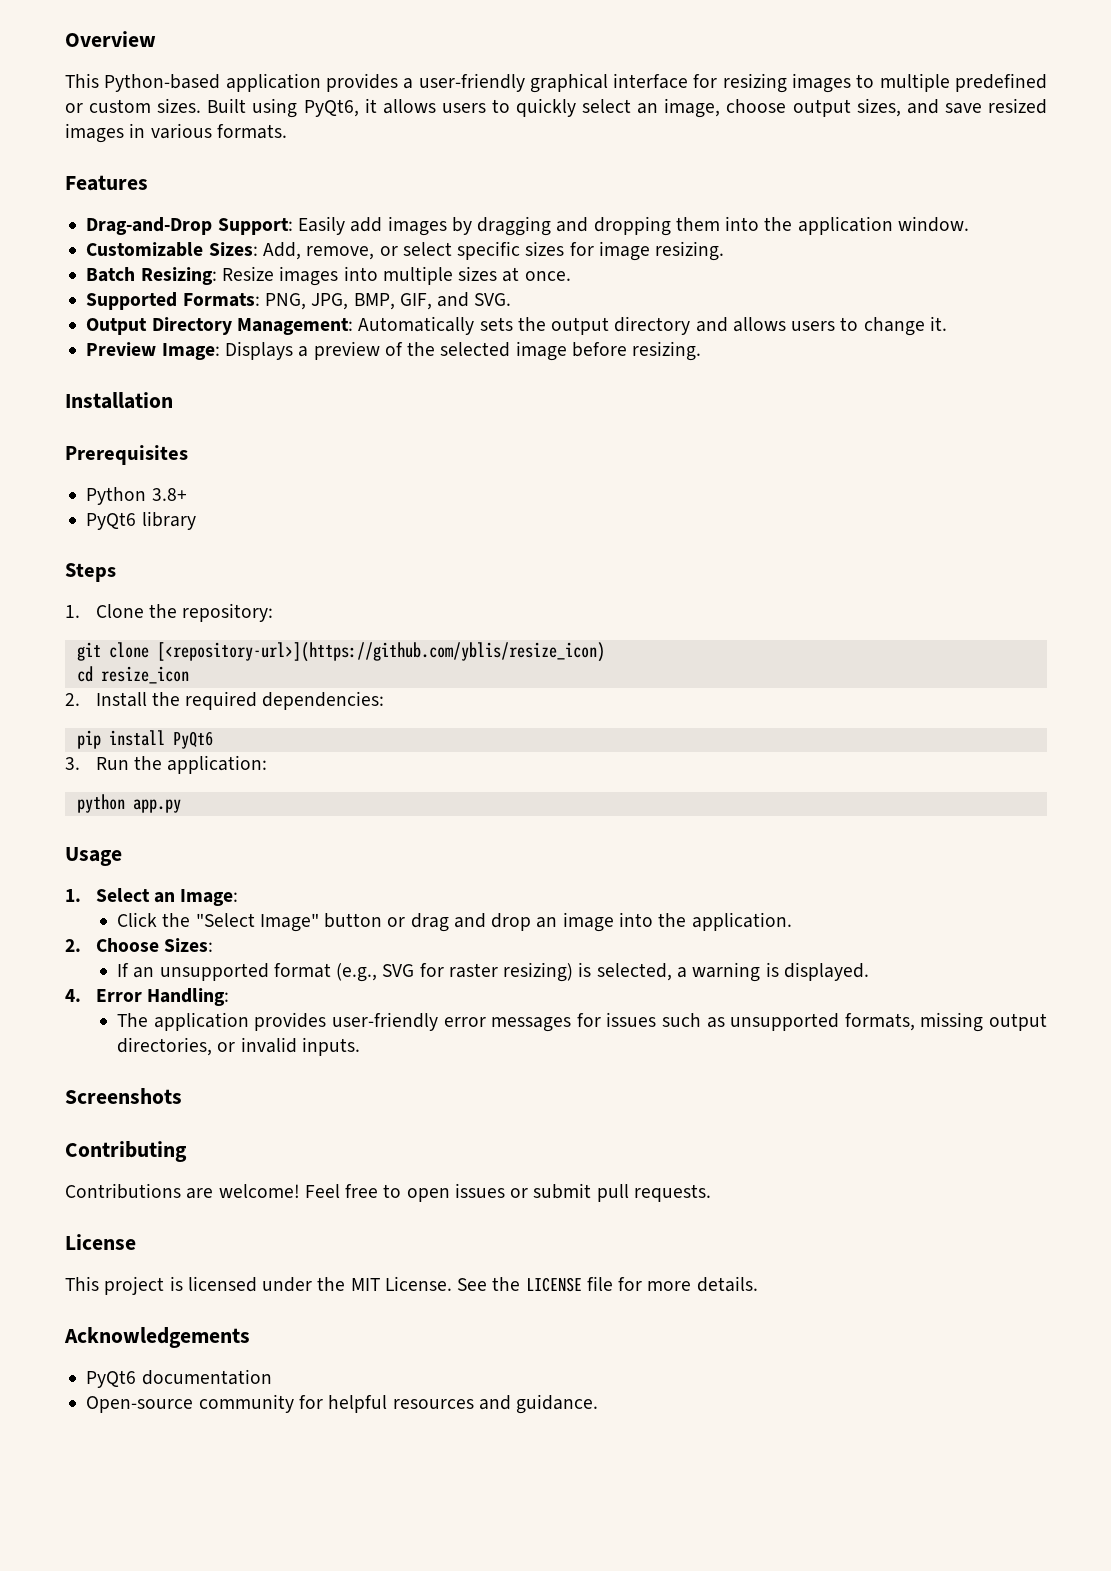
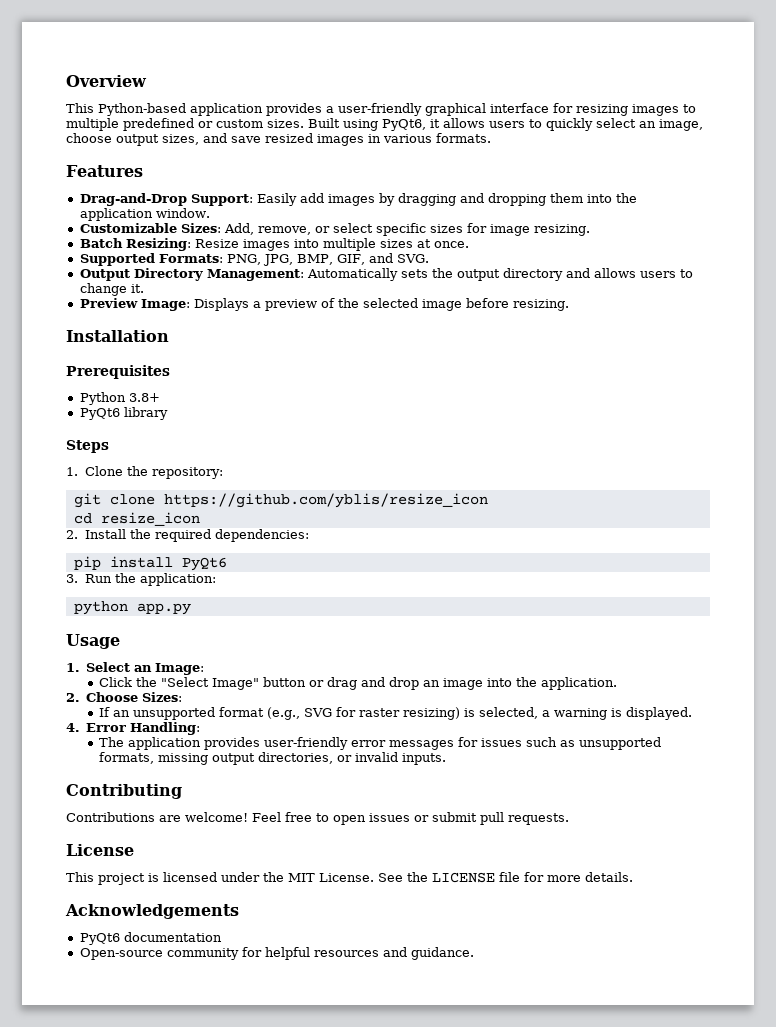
[156,642,605,662] [<repository-url>](https://github.com/yblis/resize_icon) -> [163,493,488,508] https://github.com/yblis/resize_icon
[65,1088,182,1104] // Screenshots -> (446, 759) none

